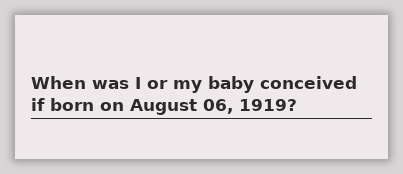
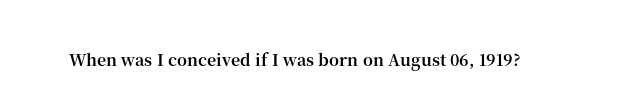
[147,76,357,93] [31,98,45,111] or my baby conceived if -> [167,52,314,66] conceived if I was

